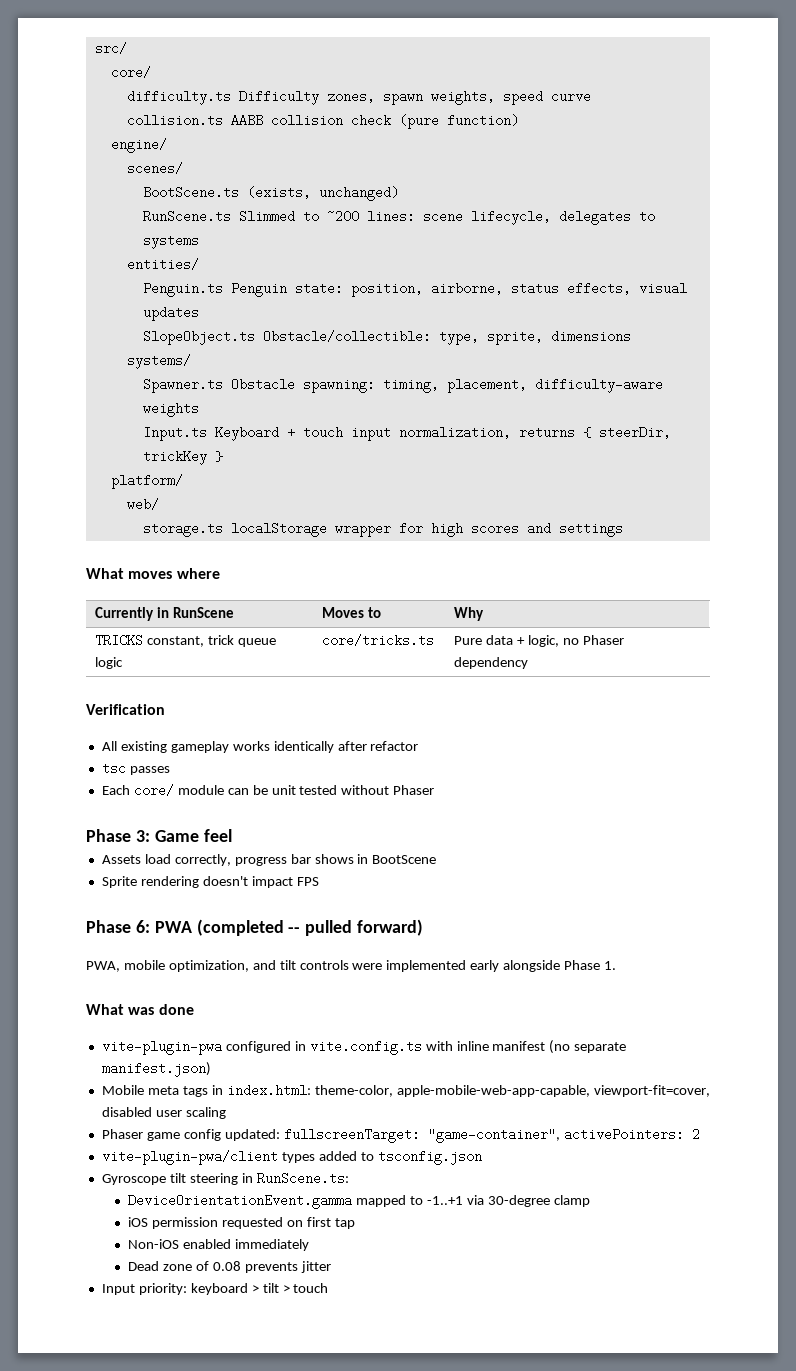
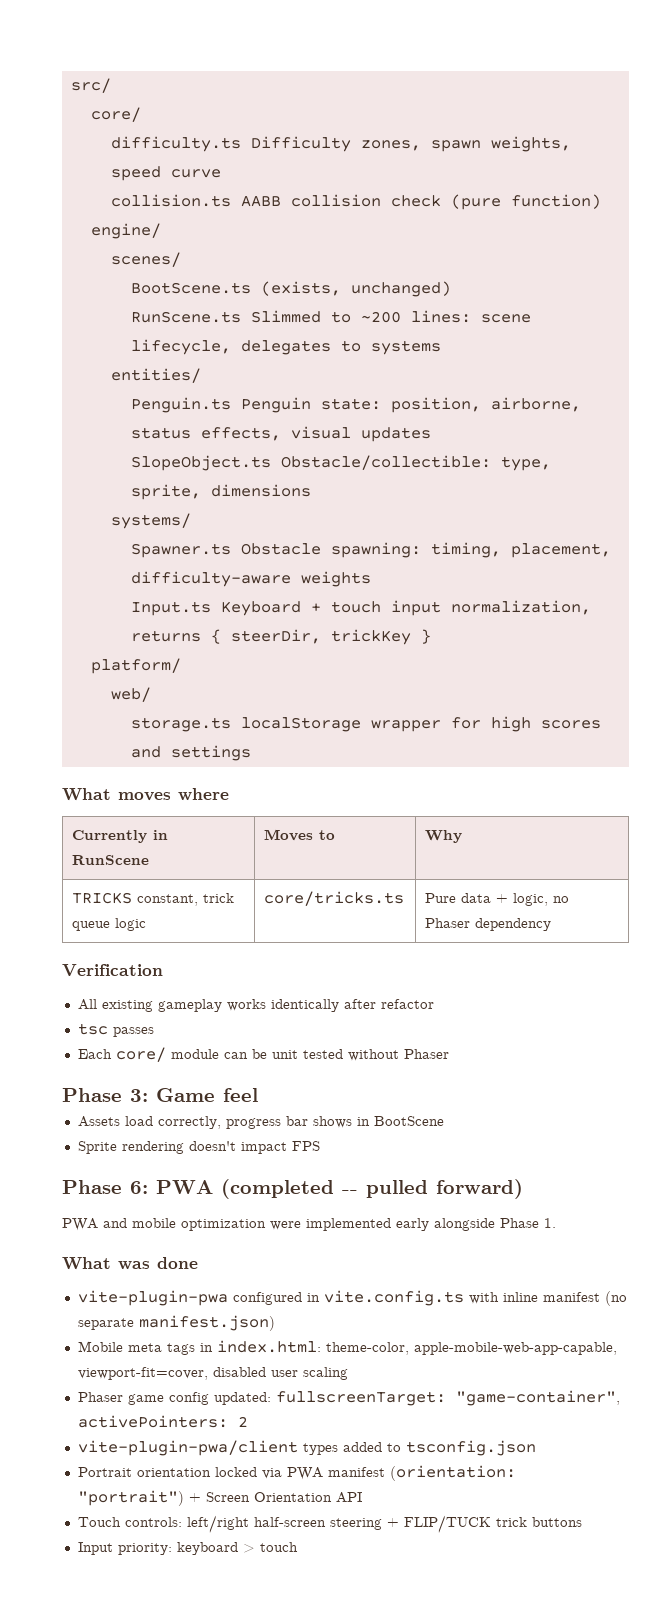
[86,960,349,972] PWA, mobile optimization, and tilt controls -> [62,1218,266,1231] PWA and mobile optimization
[101,1172,349,1185] [128,1194,590,1209] [128,1217,355,1229] [128,1239,310,1251] [128,1261,331,1273] Gyroscope tilt steering in RunScene.ts: // DeviceOrientationEvent.gamma mapped to -1..+1 via 30-degree clamp // iOS permission requested on first tap // Non-iOS enabled immediately // Dead zone of 0.08 prevents jitter -> [77,1465,516,1481] [77,1490,362,1506] [77,1515,582,1533] Portrait orientation locked via PWA manifest (orientation: "portrait") + Screen Orientation API // Touch controls: left/right half-screen steering + FLIP/TUCK trick buttons
[262,1283,290,1293] tilt > -> (255, 1548) none

